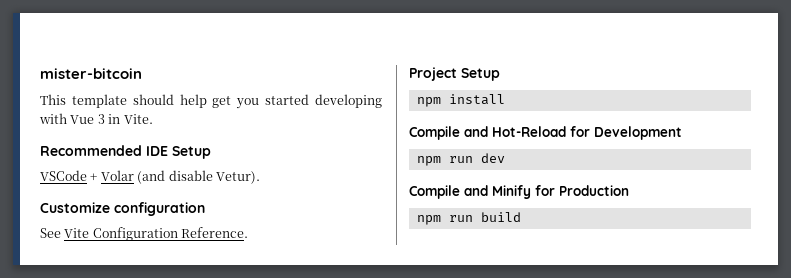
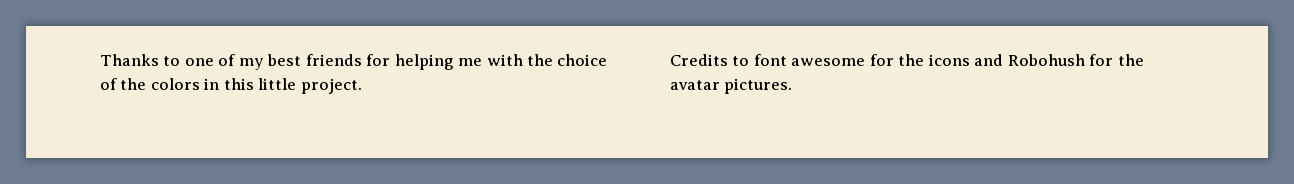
[40,68,142,79] [40,94,382,109] [39,113,153,124] [40,145,211,159] [40,170,260,184] [40,202,205,216] [40,227,249,241] [409,67,500,81] [416,94,505,107] [409,126,682,140] [416,153,505,166] [409,185,629,199] [416,212,521,225] mister-bitcoin // This template should help get you started developing with Vue 3 in Vite. // Recommended IDE Setup // VSCode + Volar (and disable Vetur). // Customize configuration // See Vite Configuration Reference. // Project Setup // npm install // Compile and Hot-Reload for Development // npm run dev // Compile and Minify for Production // npm run build -> [100,54,608,70] [100,78,362,94] [670,54,1144,66] [670,78,793,94] Thanks to one of my best friends for helping me with the choice of the colors in this little project. // Credits to font awesome for the icons and Robohush for the avatar pictures.

